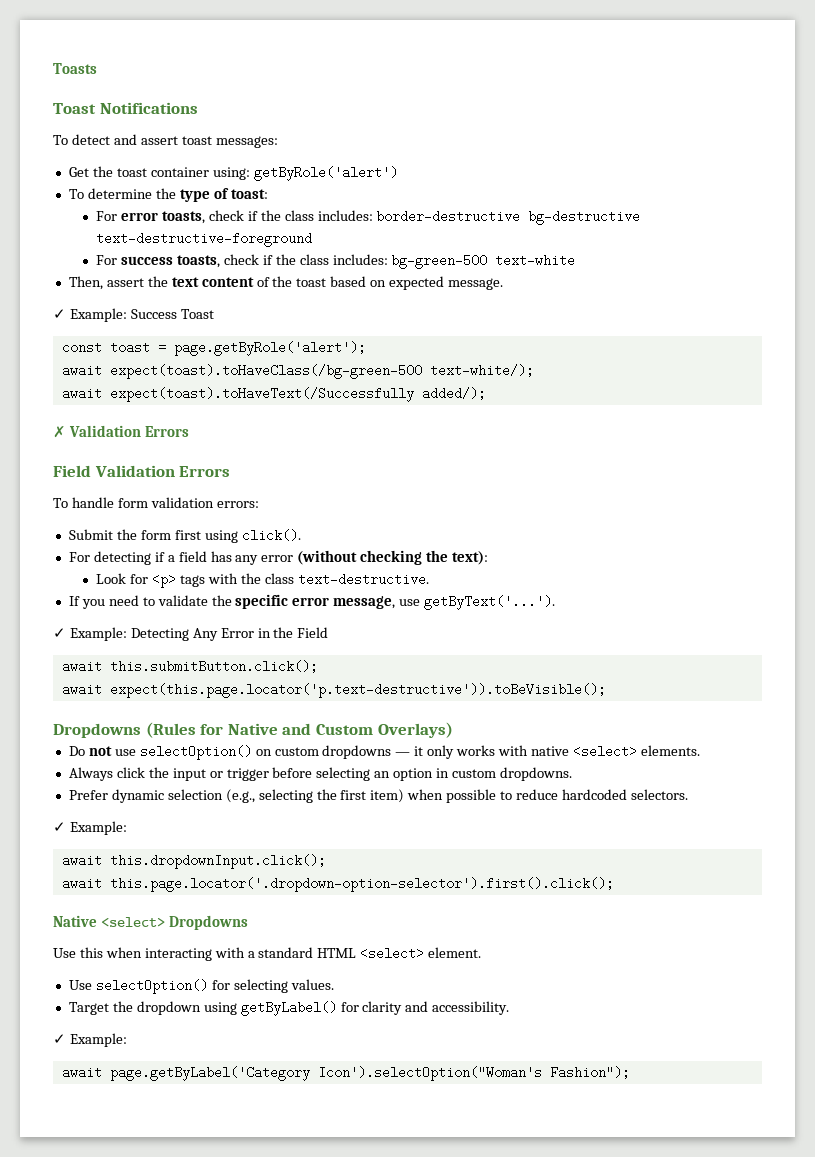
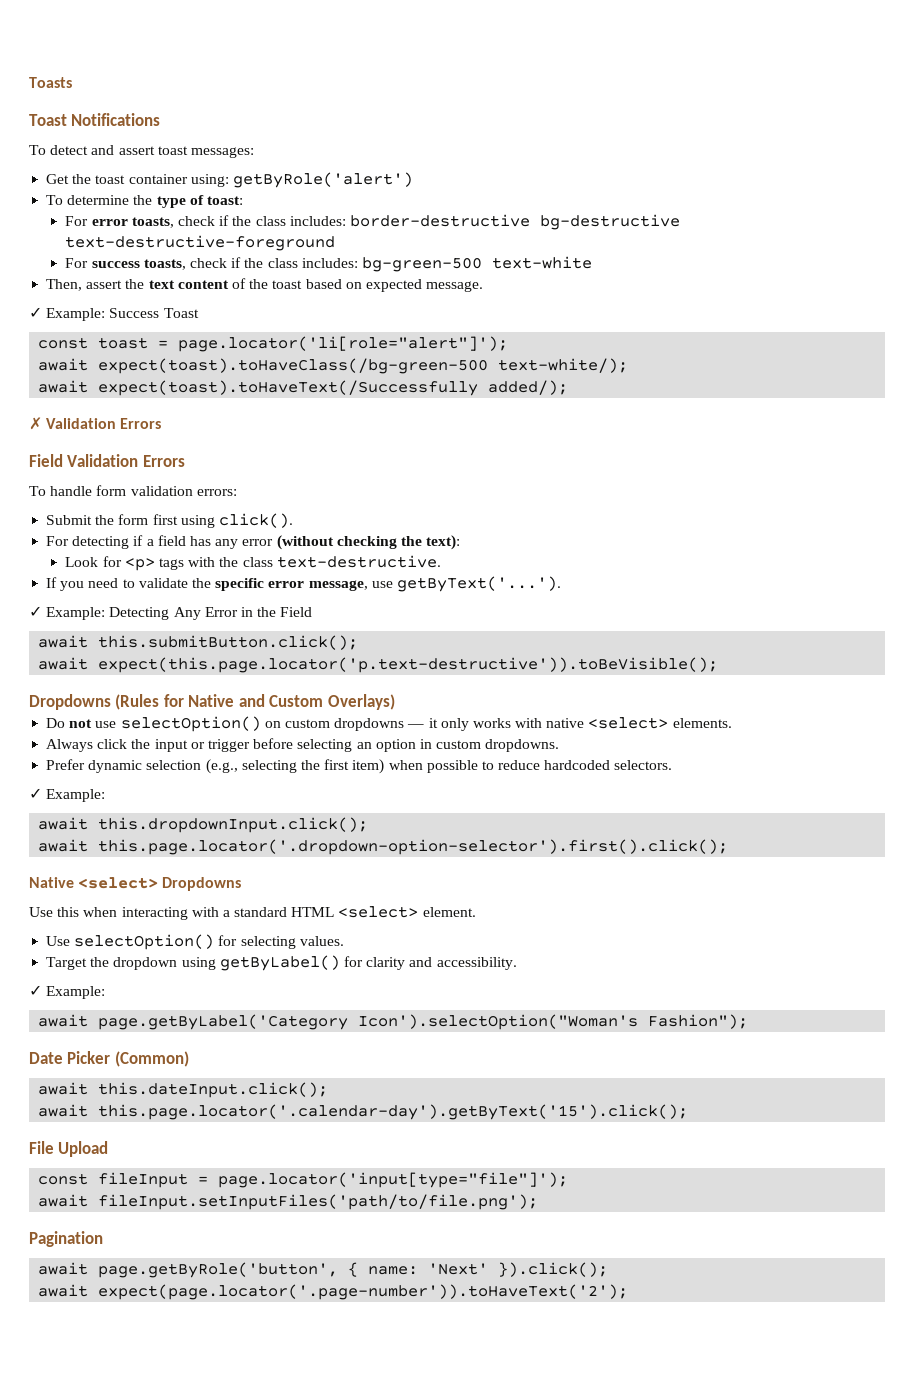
[173,341,366,356] page.getByRole('alert'); -> [178,336,509,352] page.locator('li[role="alert"]');
(630, 1072) none -> [29,1051,189,1067] [38,1082,329,1098] [38,1104,689,1120] [29,1141,109,1157] [38,1172,569,1188] [38,1194,539,1210] [29,1231,103,1247] [38,1262,609,1278] [38,1284,629,1300] // Date Picker (Common) // await this.dateInput.click(); // await this.page.locator('.calendar-day').getByText('15').click(); // File Upload // const fileInput = page.locator('input[type="file"]'); // await fileInput.setInputFiles('path/to/file.png'); // Pagination // await page.getByRole('button', { name: 'Next' }).click(); // await expect(page.locator('.page-number')).toHaveText('2');

